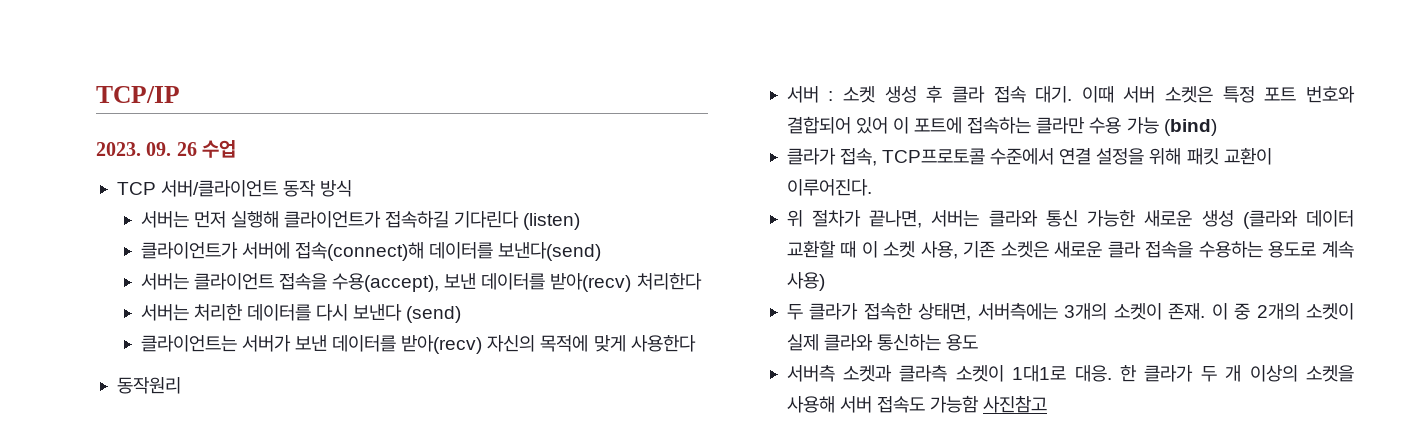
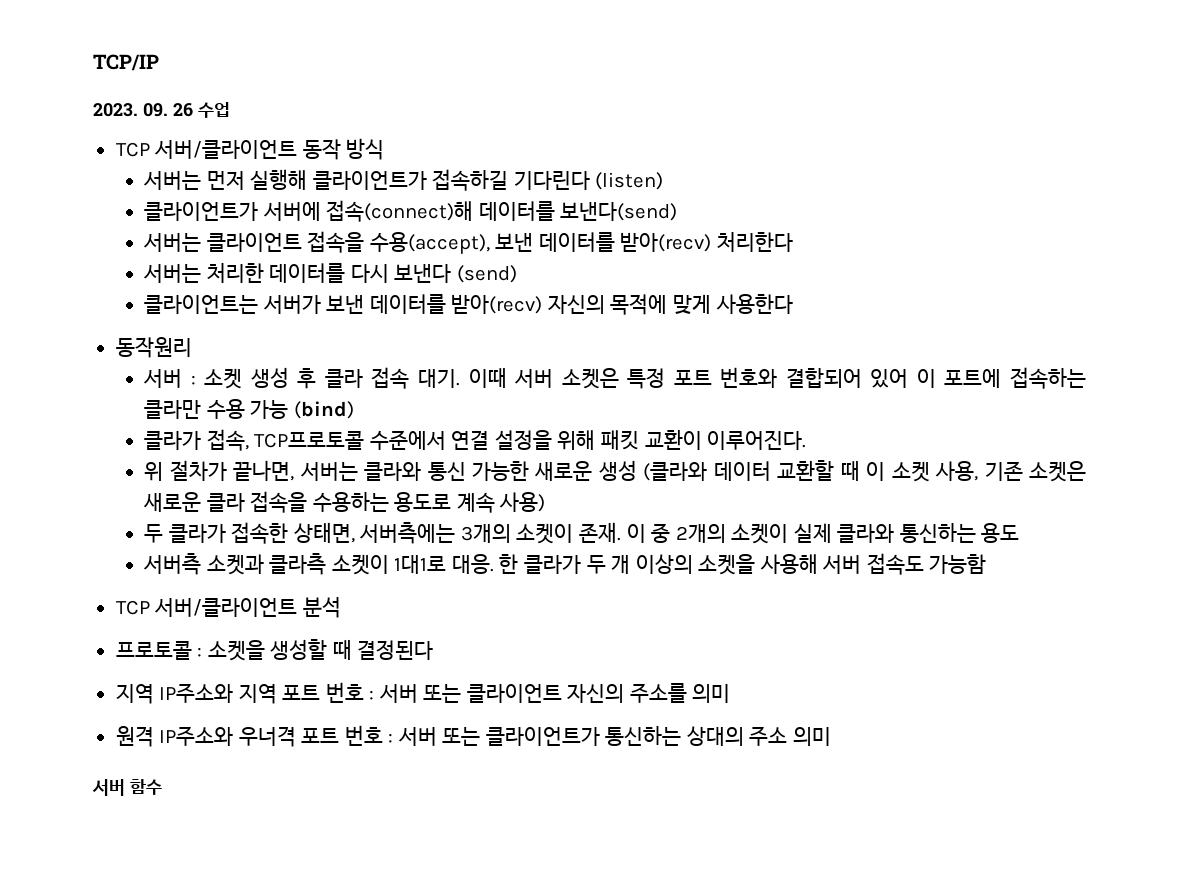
[983,395,1048,413] 사진참고 -> [115,597,341,618] [115,639,434,661] [115,682,731,704] [115,725,831,747] [92,779,162,796] // TCP 서버/클라이언트 분석 // 프로토콜 : 소켓을 생성할 때 결정된다 // 지역 IP주소와 지역 포트 번호 : 서버 또는 클라이언트 자신의 주소를 의미 // 원격 IP주소와 우너격 포트 번호 : 서버 또는 클라이언트가 통신하는 상대의 주소 의미 // 서버 함수

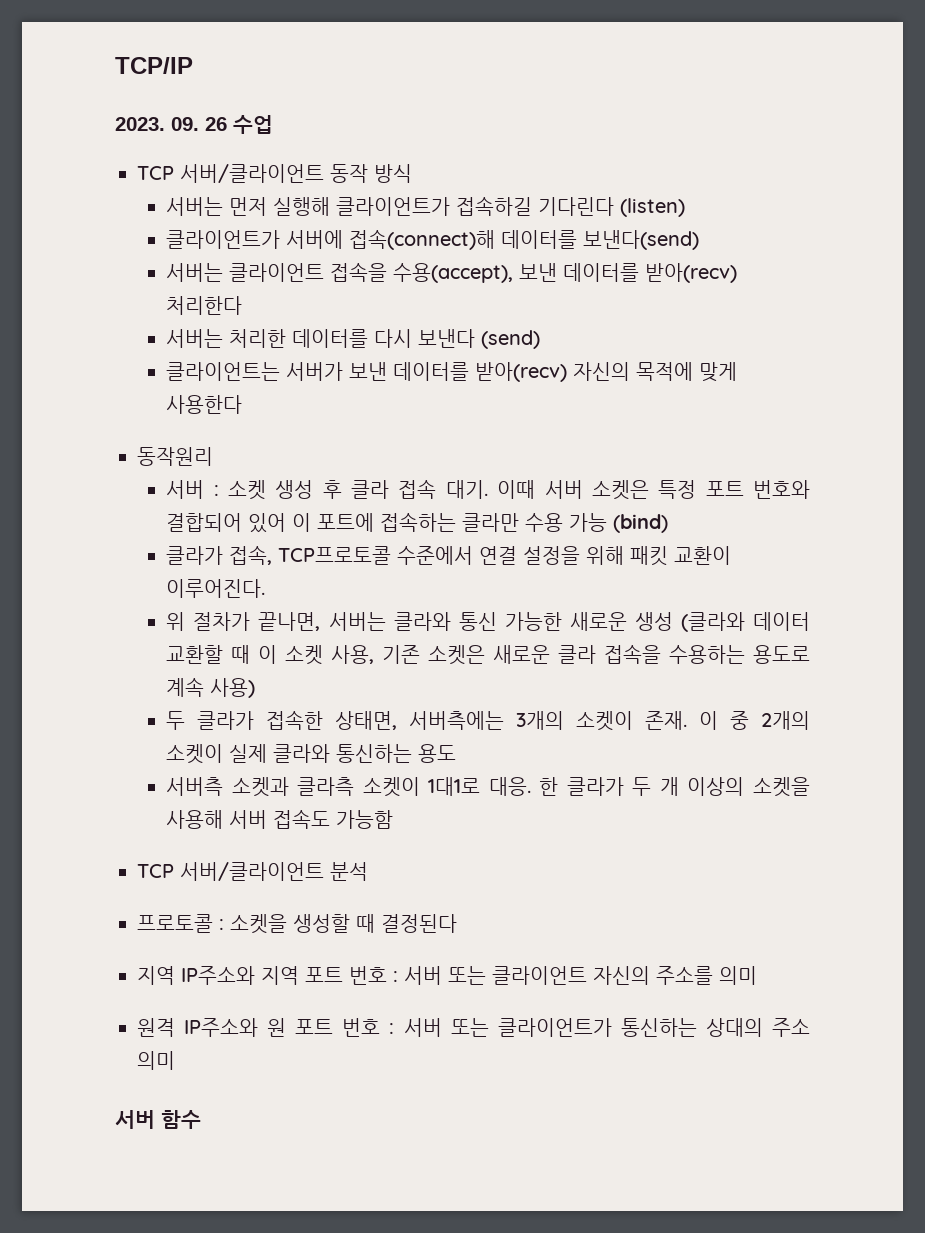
[238,726,296,747] 우너격 -> [267,1018,287,1037] 원

